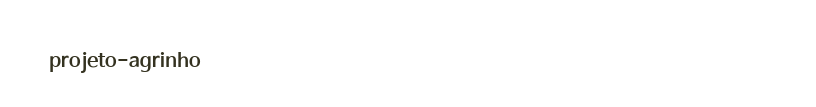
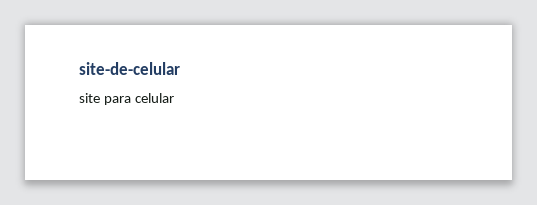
[49,51,201,74] projeto-agrinho -> [79,62,180,75] [79,93,174,105] site-de-celular // site para celular

